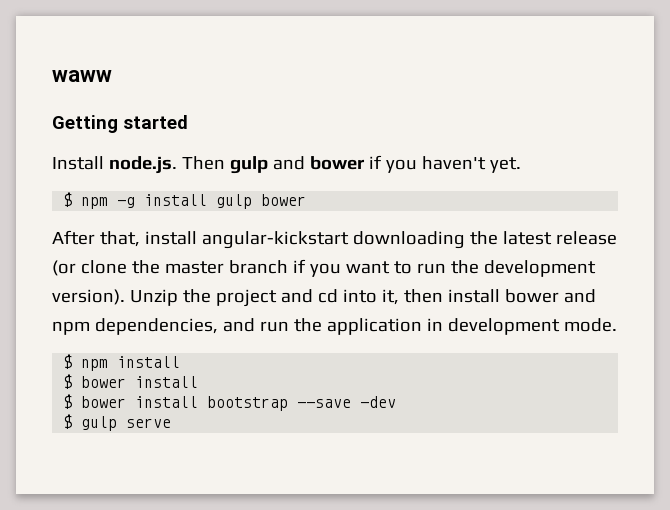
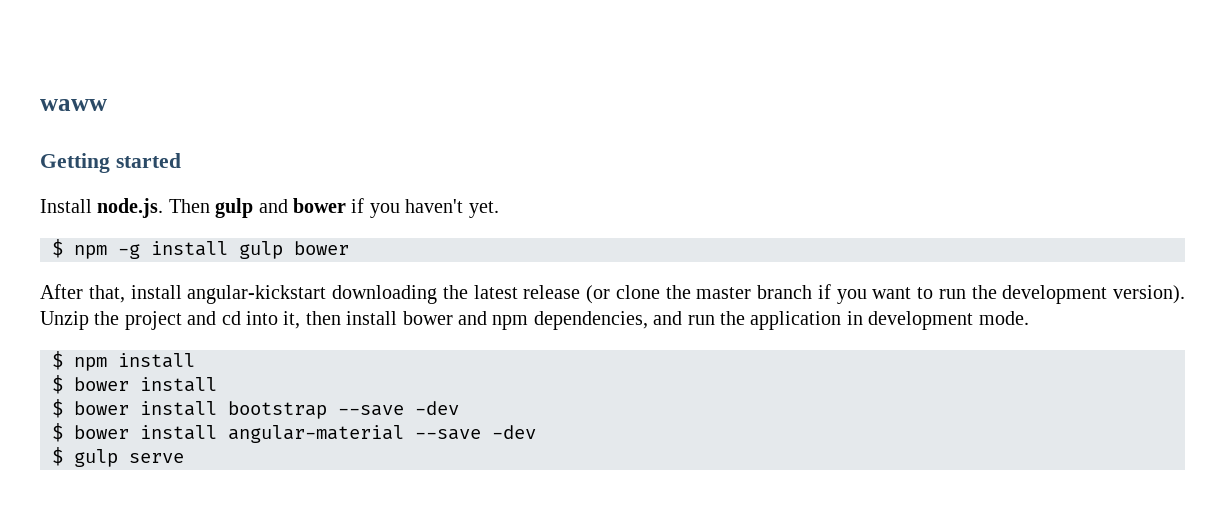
(397, 402) none -> [52,423,536,443] // $ bower install angular-material --save -dev

